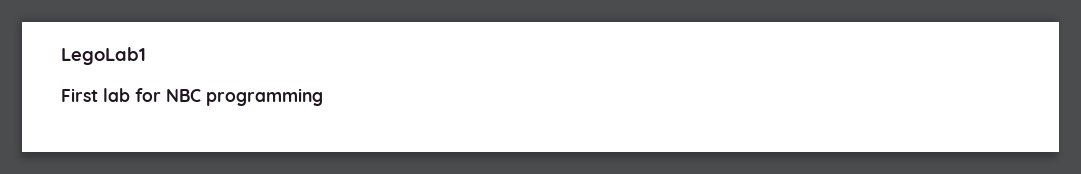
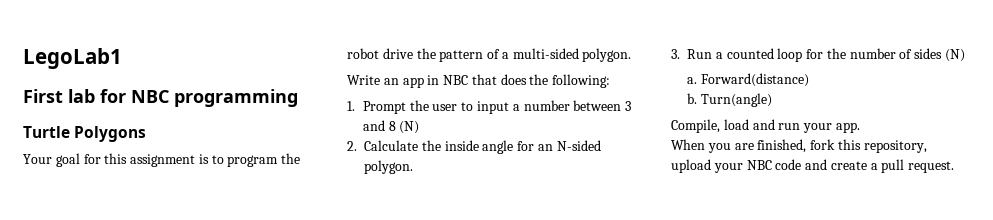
(323, 97) none -> [23,126,147,142] [23,153,301,167] [347,48,632,62] [347,74,611,88] [347,100,632,114] [362,120,420,134] [347,140,601,154] [364,160,413,174] [671,48,966,62] [686,73,809,87] [686,93,772,107] [671,119,860,133] [671,139,927,153] [671,159,955,173] // Turtle Polygons // Your goal for this assignment is to program the robot drive the pattern of a multi-sided polygon. // Write an app in NBC that does the following: // 1. Prompt the user to input a number between 3 and 8 (N) // 2. Calculate the inside angle for an N-sided polygon. // 3. Run a counted loop for the number of sides (N) // a. Forward(distance) // b. Turn(angle) // Compile, load and run your app. // When you are finished, fork this repository, upload your NBC code and create a pull request.

